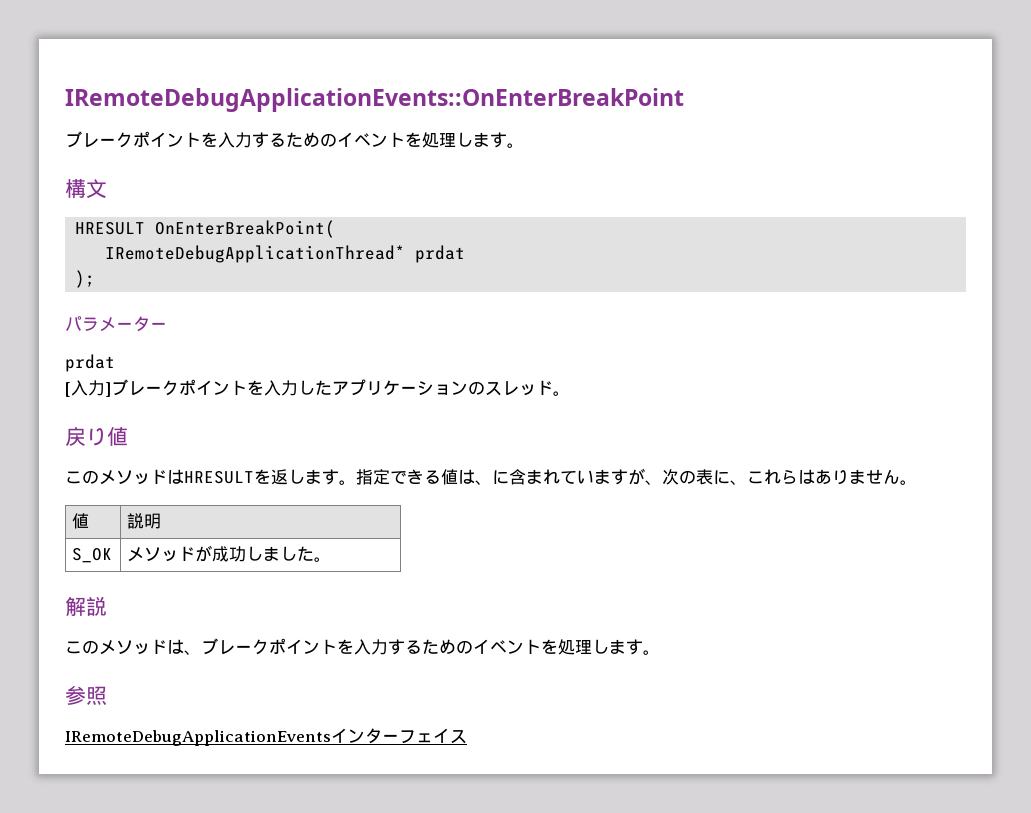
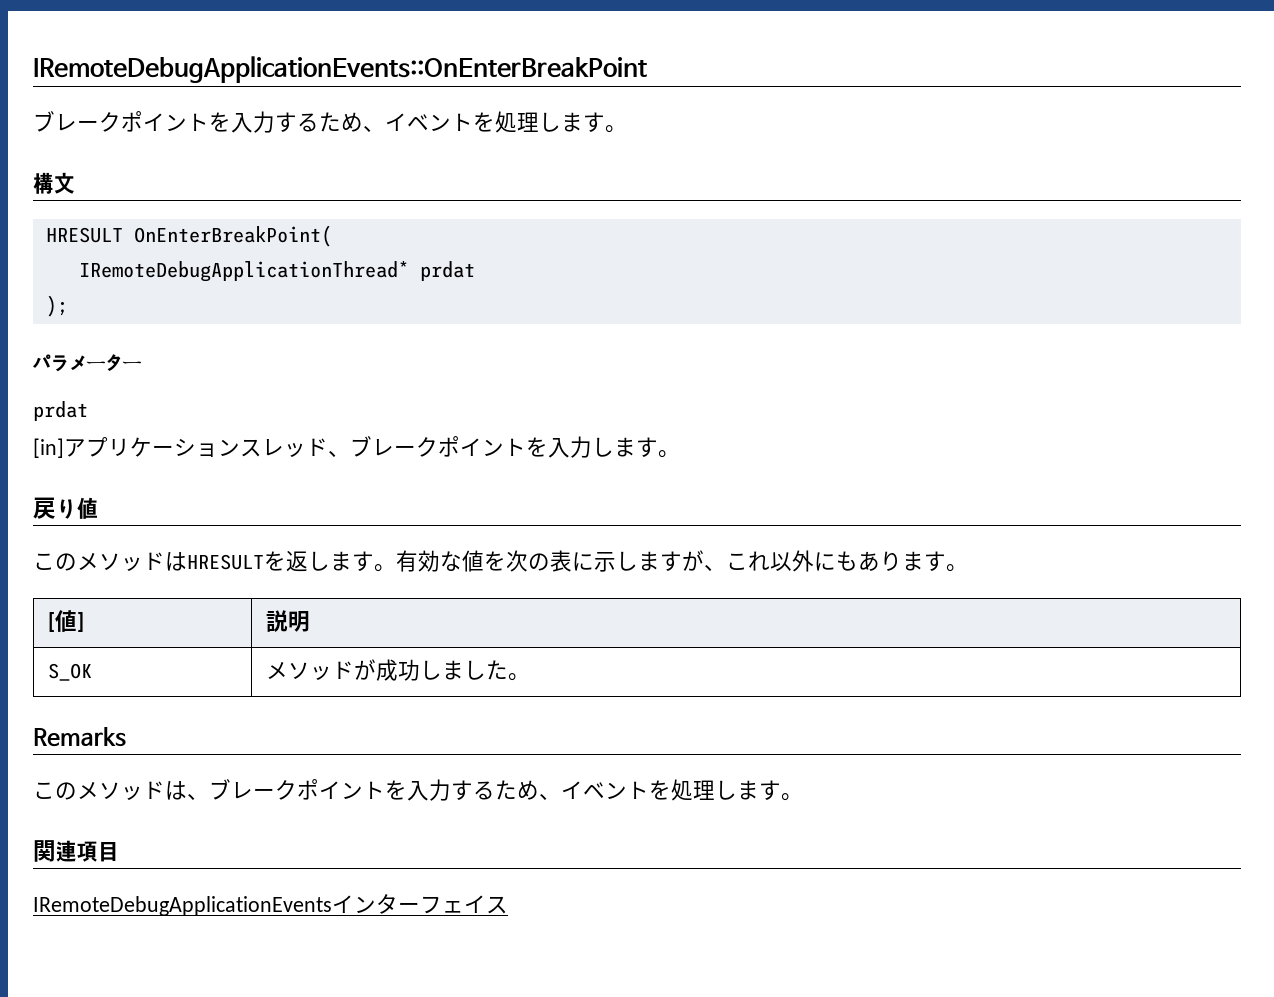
[320,133,337,147] の -> [363,125,385,132] 、
[65,380,111,397] [入力] -> [33,437,350,458] [in]アプリケーションスレッド、
[315,379,553,396] たアプリケーションのスレッド -> [614,437,658,457] ます
[356,468,917,485] [72,513,90,529] 指定できる値は、に含まれていますが、次の表に、これらはありません。 // 値 -> [396,550,968,572] [47,610,84,632] 有効な値を次の表に示しますが、これ以外にもあります。 // [値]
[65,596,107,616] 解説 -> [33,727,126,747] Remarks
[456,639,660,655] [65,685,107,705] のイベントを処理します。 // 参照 -> [539,779,803,801] [33,840,119,862] 、イベントを処理します。 // 関連項目

